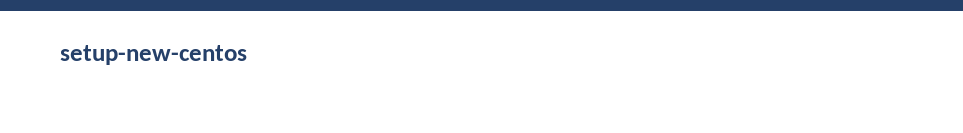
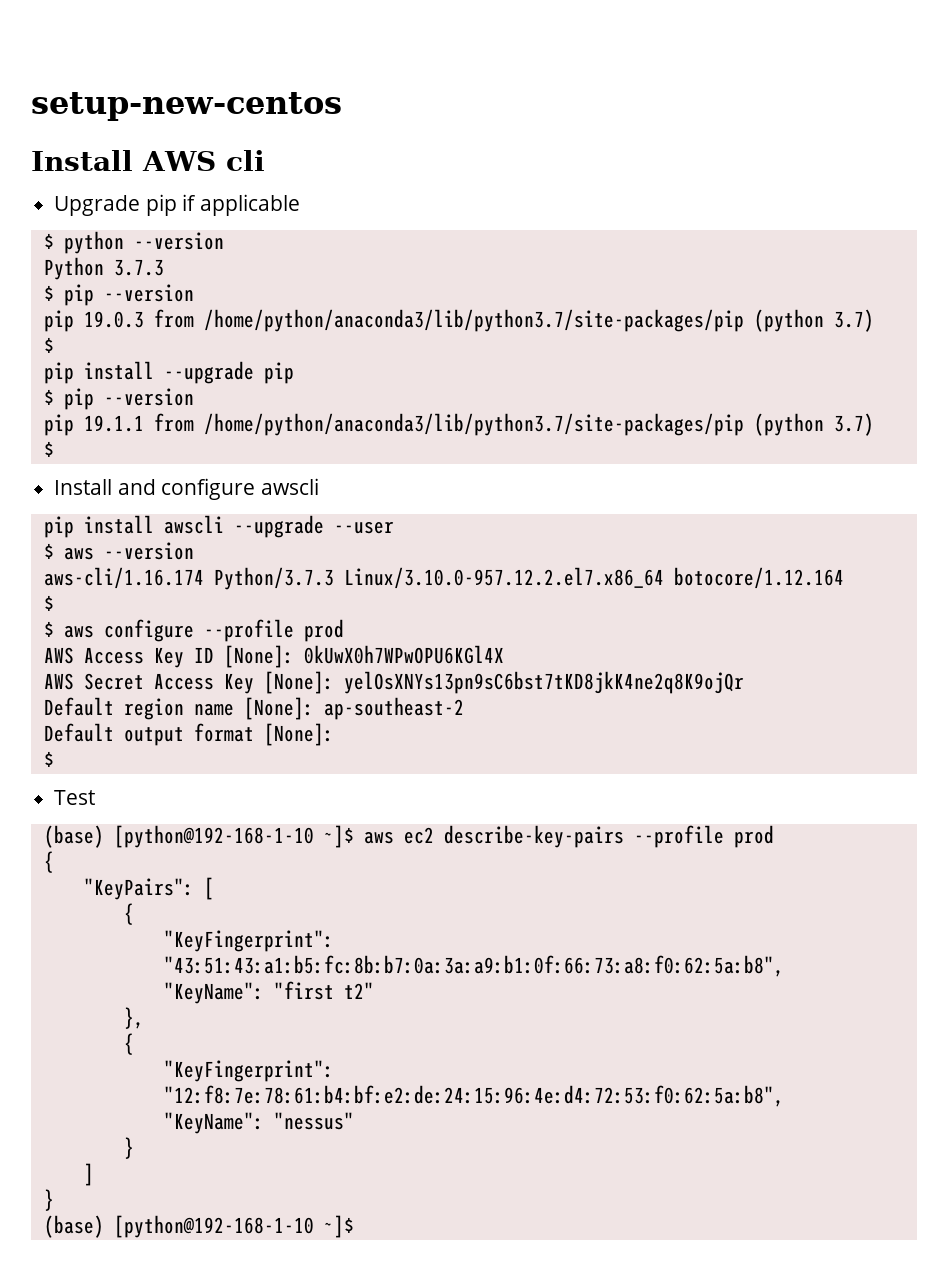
(247, 55) none -> [31,150,265,171] [54,194,301,216] [43,231,224,254] [43,257,164,280] [43,284,194,306] [43,309,874,332] [43,337,54,353] [43,361,294,384] [43,388,194,410] [43,413,874,436] [43,441,54,457] [54,478,320,500] [43,515,394,538] [43,542,194,560] [43,567,844,590] [43,595,54,611] [43,619,344,642] [43,645,504,668] [43,671,744,694] [43,697,464,720] [43,723,334,746] [43,751,54,767] [54,790,96,805] [43,825,774,848] [43,851,54,873] [83,877,214,900] [123,903,134,925] [163,930,334,952] [163,955,784,977] [163,981,374,1004] [123,1007,144,1029] [123,1033,134,1055] [163,1060,334,1082] [163,1085,784,1107] [163,1112,354,1134] [123,1137,134,1159] [83,1163,94,1186] [43,1189,54,1211] [43,1215,354,1238] // Install AWS cli // Upgrade pip if applicable // $ python --version // Python 3.7.3 // $ pip --version // pip 19.0.3 from /home/python/anaconda3/lib/python3.7/site-packages/pip (python 3.7) // $ // pip install --upgrade pip // $ pip --version // pip 19.1.1 from /home/python/anaconda3/lib/python3.7/site-packages/pip (python 3.7) // $ // Install and configure awscli // pip install awscli --upgrade --user // $ aws --version // aws-cli/1.16.174 Python/3.7.3 Linux/3.10.0-957.12.2.el7.x86_64 botocore/1.12.164 // $ // $ aws configure --profile prod // AWS Access Key ID [None]: 0kUwX0h7WPwOPU6KGl4X // AWS Secret Access Key [None]: yelOsXNYs13pn9sC6bst7tKD8jkK4ne2q8K9ojQr // Default region name [None]: ap-southeast-2 // Default output format [None]: // $ // Test // (base) [python@192-168-1-10 ~]$ aws ec2 describe-key-pairs --profile prod // { // "KeyPairs": [ // { // "KeyFingerprint": "43:51:43:a1:b5:fc:8b:b7:0a:3a:a9:b1:0f:66:73:a8:f0:62:5a:b8", // "KeyName": "first t2" // }, // { // "KeyFingerprint": "12:f8:7e:78:61:b4:bf:e2:de:24:15:96:4e:d4:72:53:f0:62:5a:b8", // "KeyName": "nessus" // } // ] // } // (base) [python@192-168-1-10 ~]$

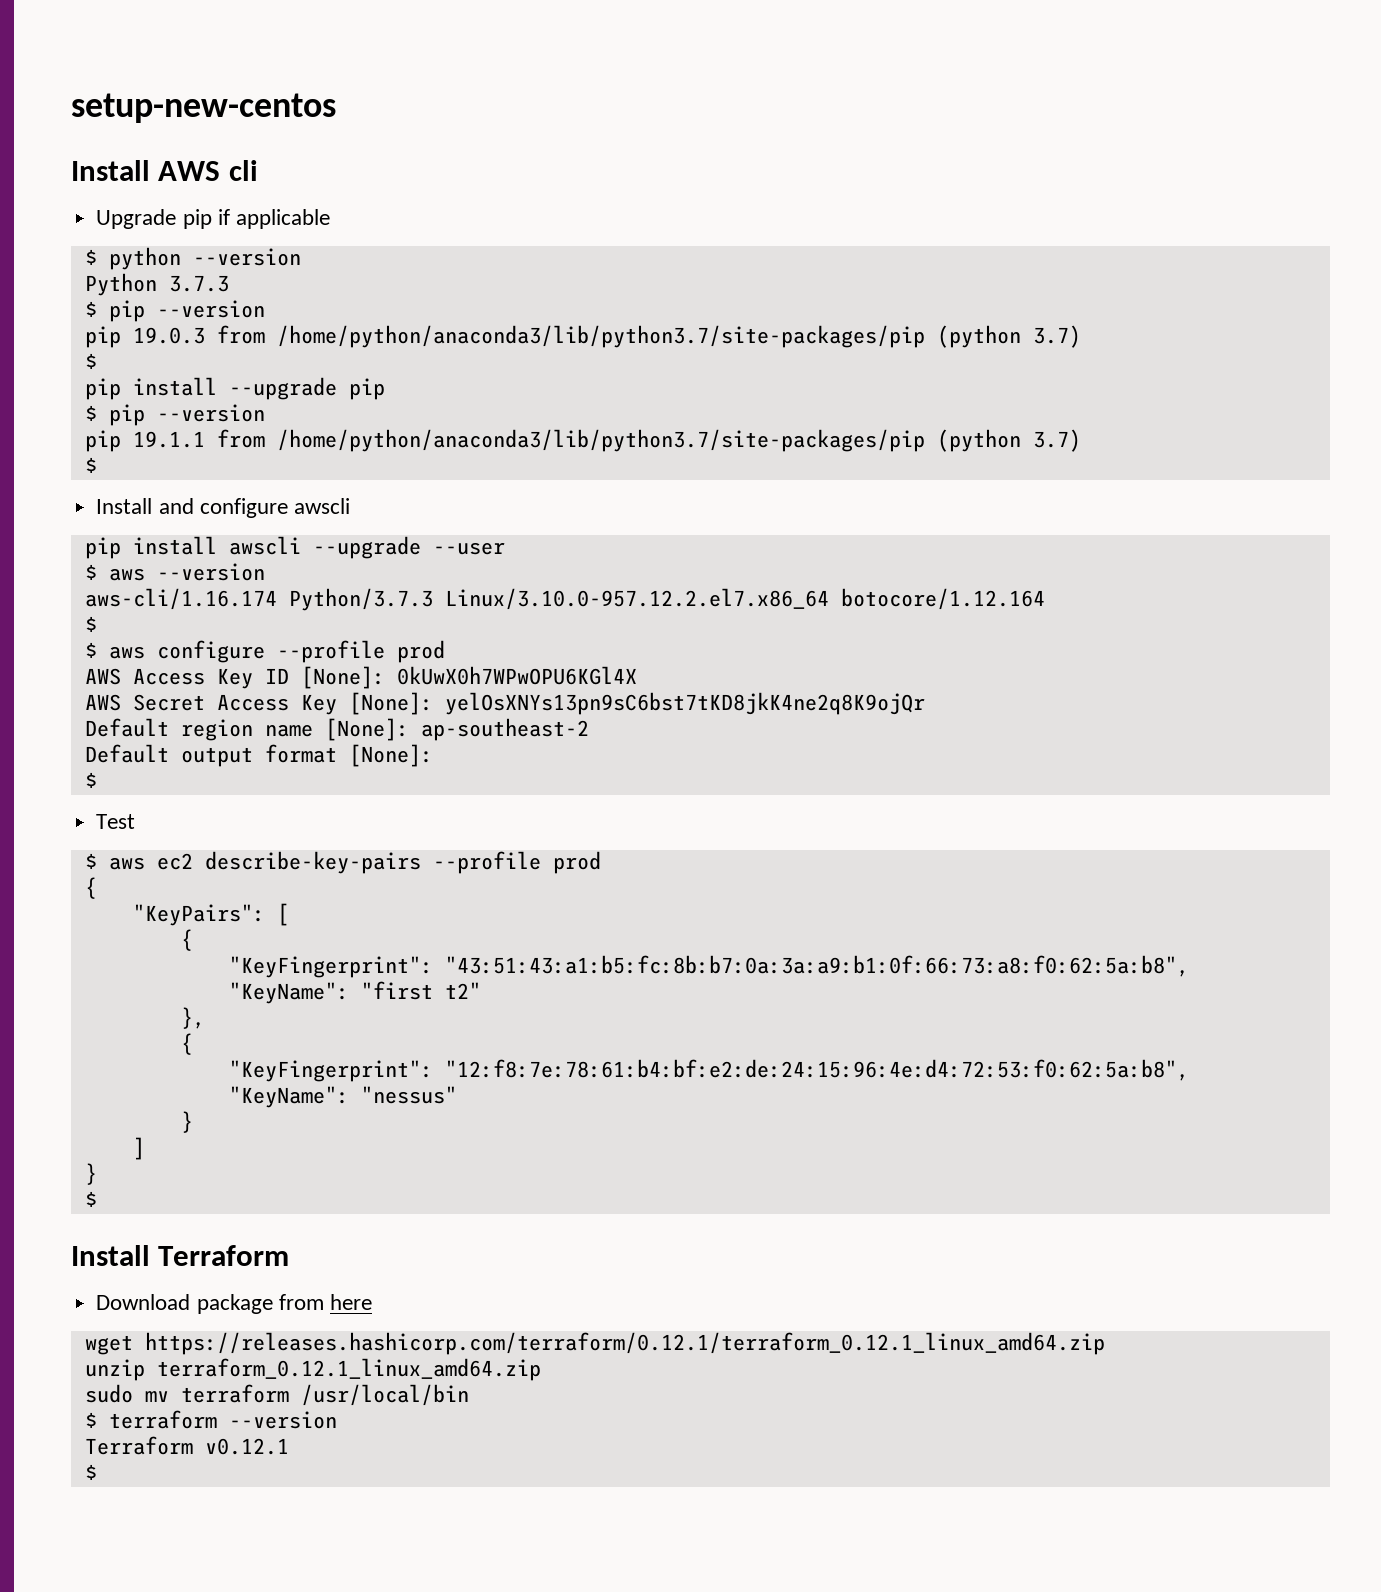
[43,825,354,848] (base) [python@192-168-1-10 ~]$ -> [84,853,97,869] $
[43,1215,354,1238] (base) [python@192-168-1-10 ~]$ -> [84,1191,97,1207] [71,1245,290,1266] [96,1294,372,1314] [84,1332,1105,1355] [84,1358,541,1381] [84,1384,469,1406] [84,1410,337,1429] [84,1436,289,1455] [84,1464,97,1480] $ // Install Terraform // Download package from here // wget https://releases.hashicorp.com/terraform/0.12.1/terraform_0.12.1_linux_amd64.zip // unzip terraform_0.12.1_linux_amd64.zip // sudo mv terraform /usr/local/bin // $ terraform --version // Terraform v0.12.1 // $

